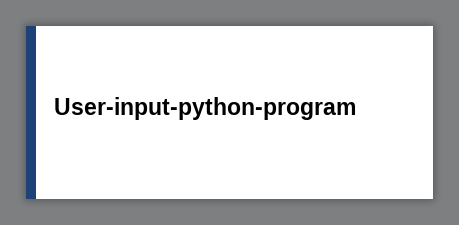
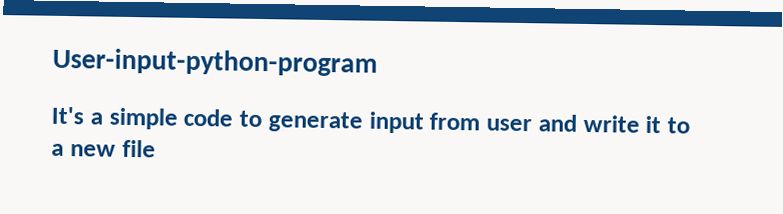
(356, 108) none -> [51,106,690,134] [51,139,156,158] // It's a simple code to generate input from user and write it to a new file

